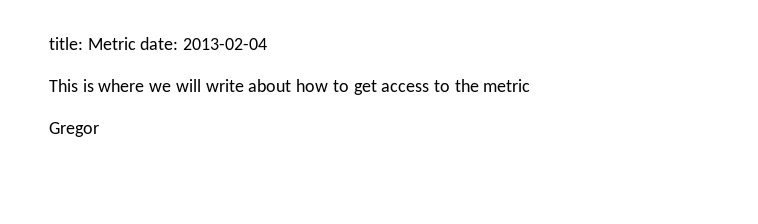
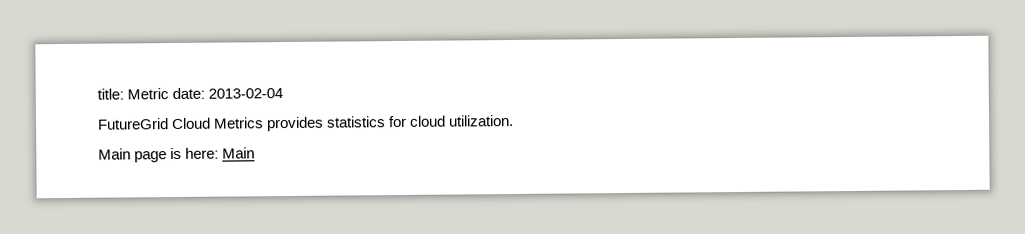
[49,79,531,95] [49,122,99,137] This is where we will write about how to get access to the metric // Gregor -> [97,114,515,132] [98,147,256,163] FutureGrid Cloud Metrics provides statistics for cloud utilization. // Main page is here: Main

